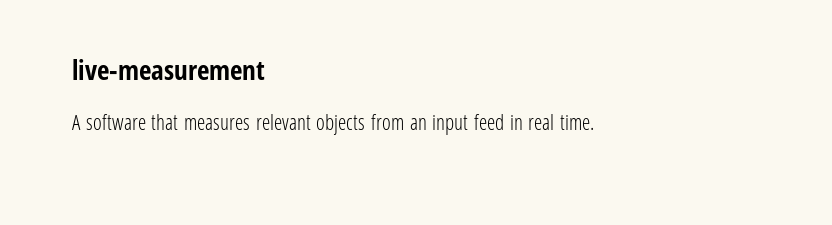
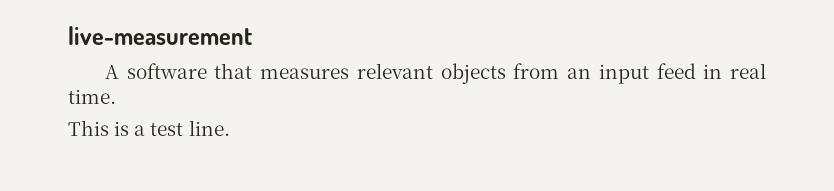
(595, 122) none -> [68,120,230,136] // This is a test line.

